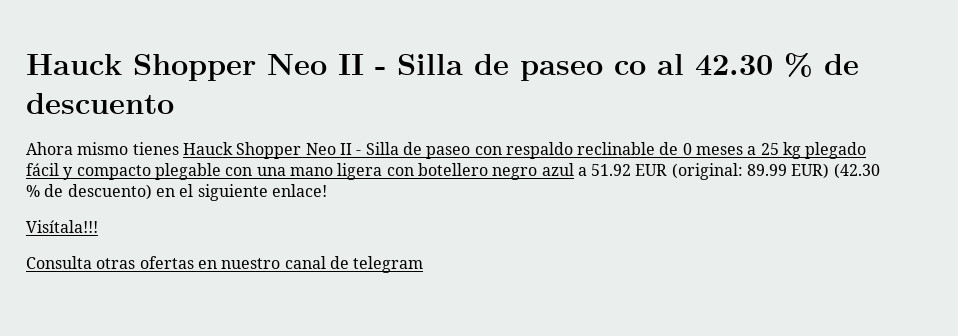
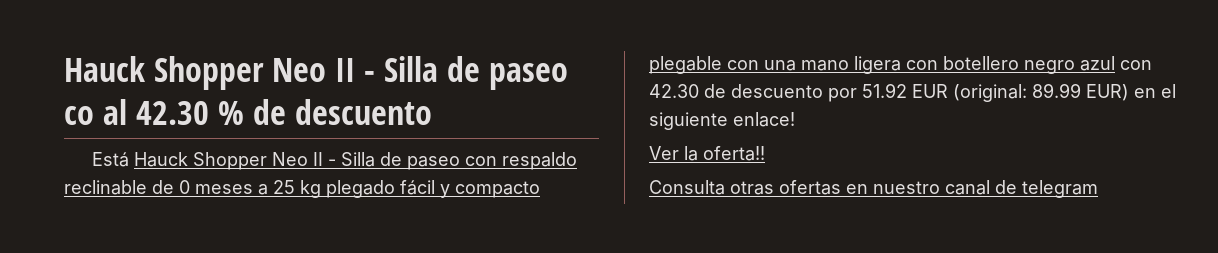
[26,142,179,155] Ahora mismo tienes -> [92,152,130,167] Está
[577,167,587,176] a -> [1120,60,1152,70] [649,84,857,102] con 42.30 de descuento por
[833,163,880,179] [26,184,152,200] (42.30 % de descuento) -> (1129, 92) none
[26,220,98,233] Visítala!!! -> [649,146,765,161] Ver la oferta!!

